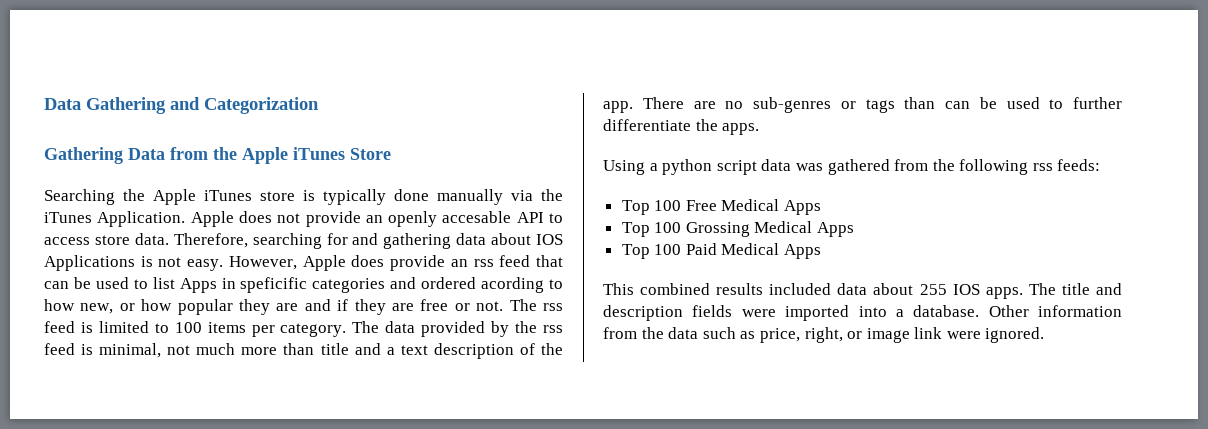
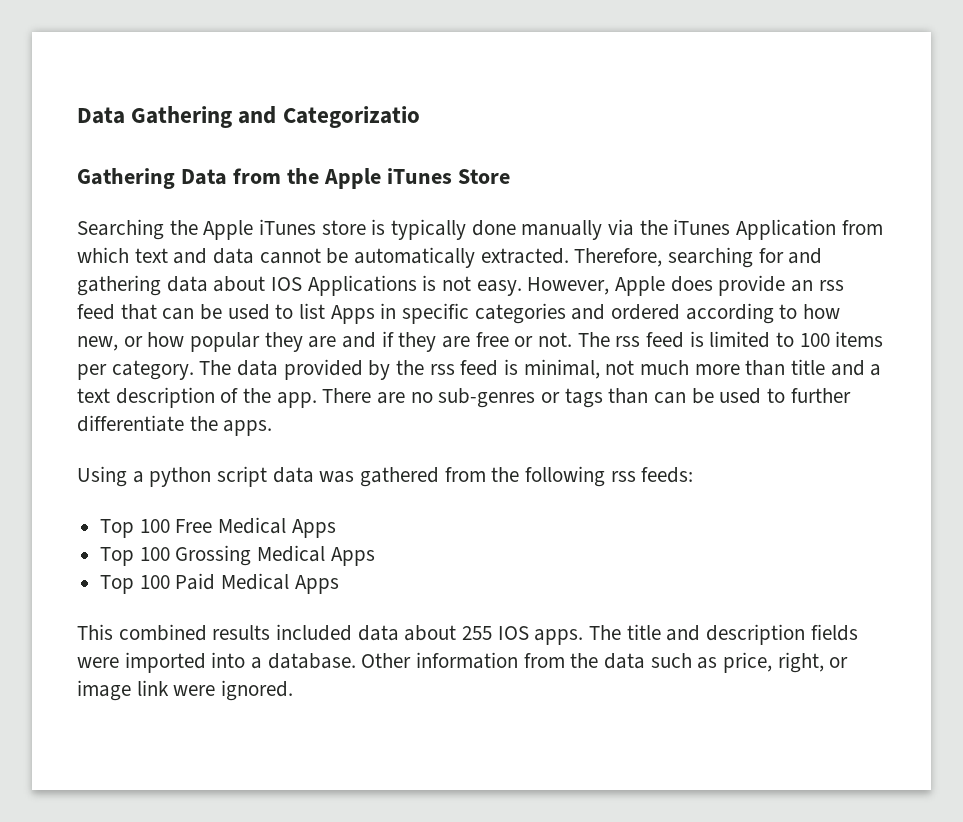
[204,97,319,114] Categorization -> [282,106,420,128] Categorizatio
[97,211,563,227] [44,233,169,245] Application. Apple does not provide an openly accesable API to access store data. -> [736,219,883,240] [77,247,569,268] Application from which text and data cannot be automatically extracted.
[240,277,308,293] speficific -> [402,303,470,324] specific
[481,277,545,293] acording -> [685,303,774,324] according

